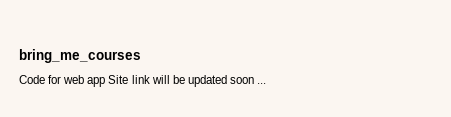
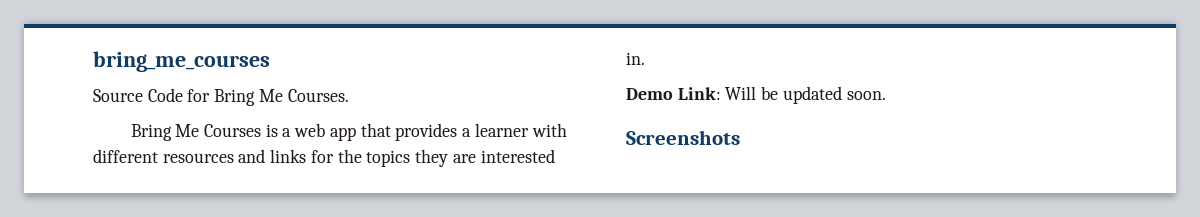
(141, 56) none -> [93,89,143,102] Source
[63,75,267,87] web app Site link will be updated soon ... -> [214,89,349,106] [130,123,567,141] [93,149,555,167] [626,52,645,65] [626,86,886,104] [626,130,740,145] Bring Me Courses. // Bring Me Courses is a web app that provides a learner with different resources and links for the topics they are interested in. // Demo Link: Will be updated soon. // Screenshots

